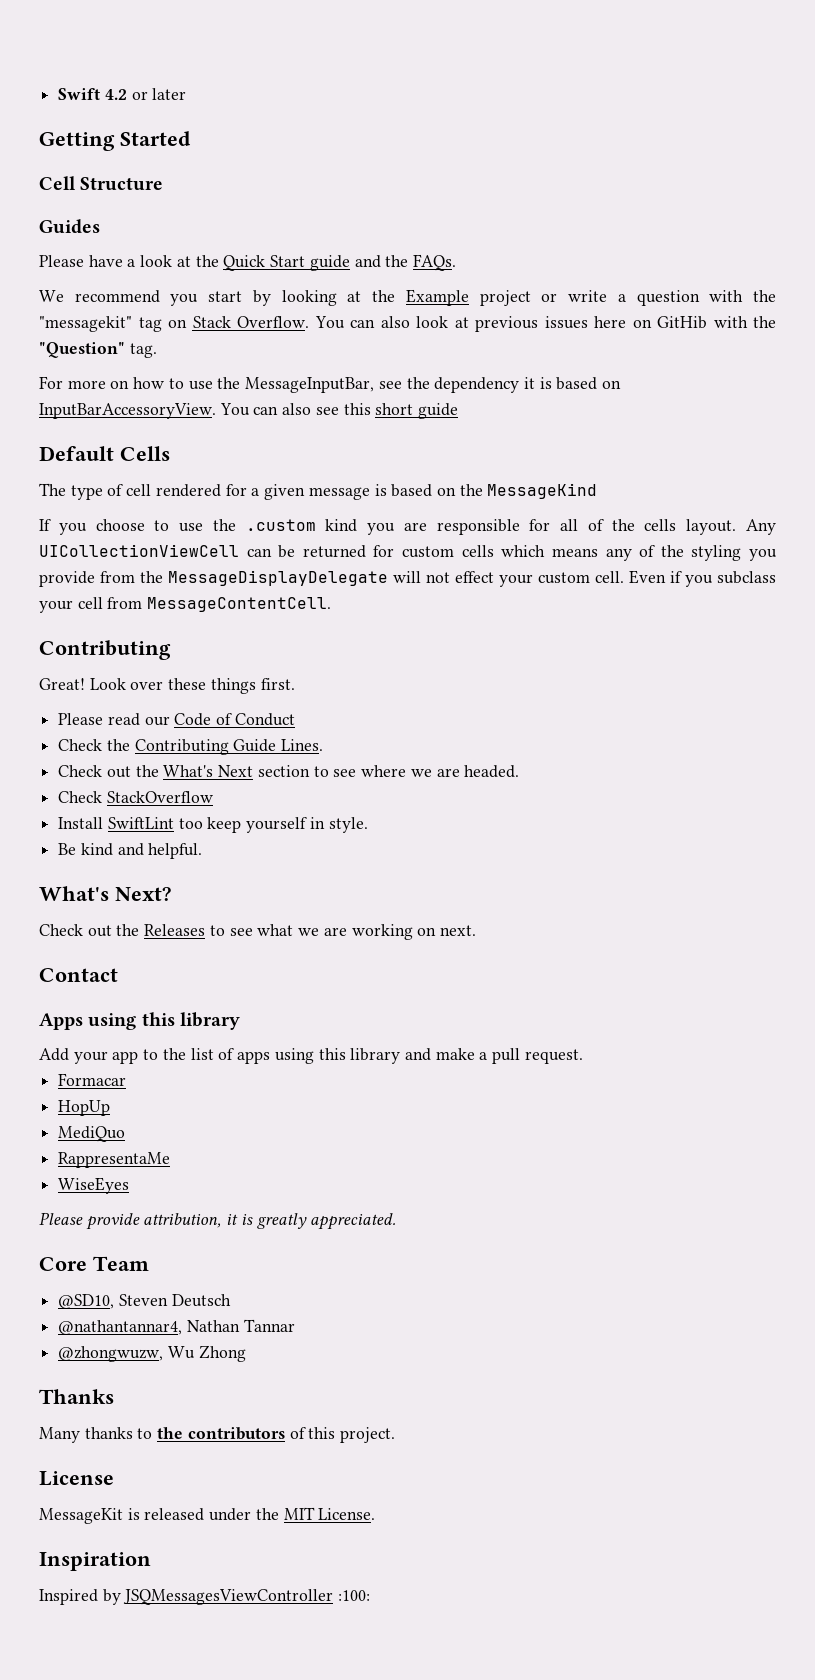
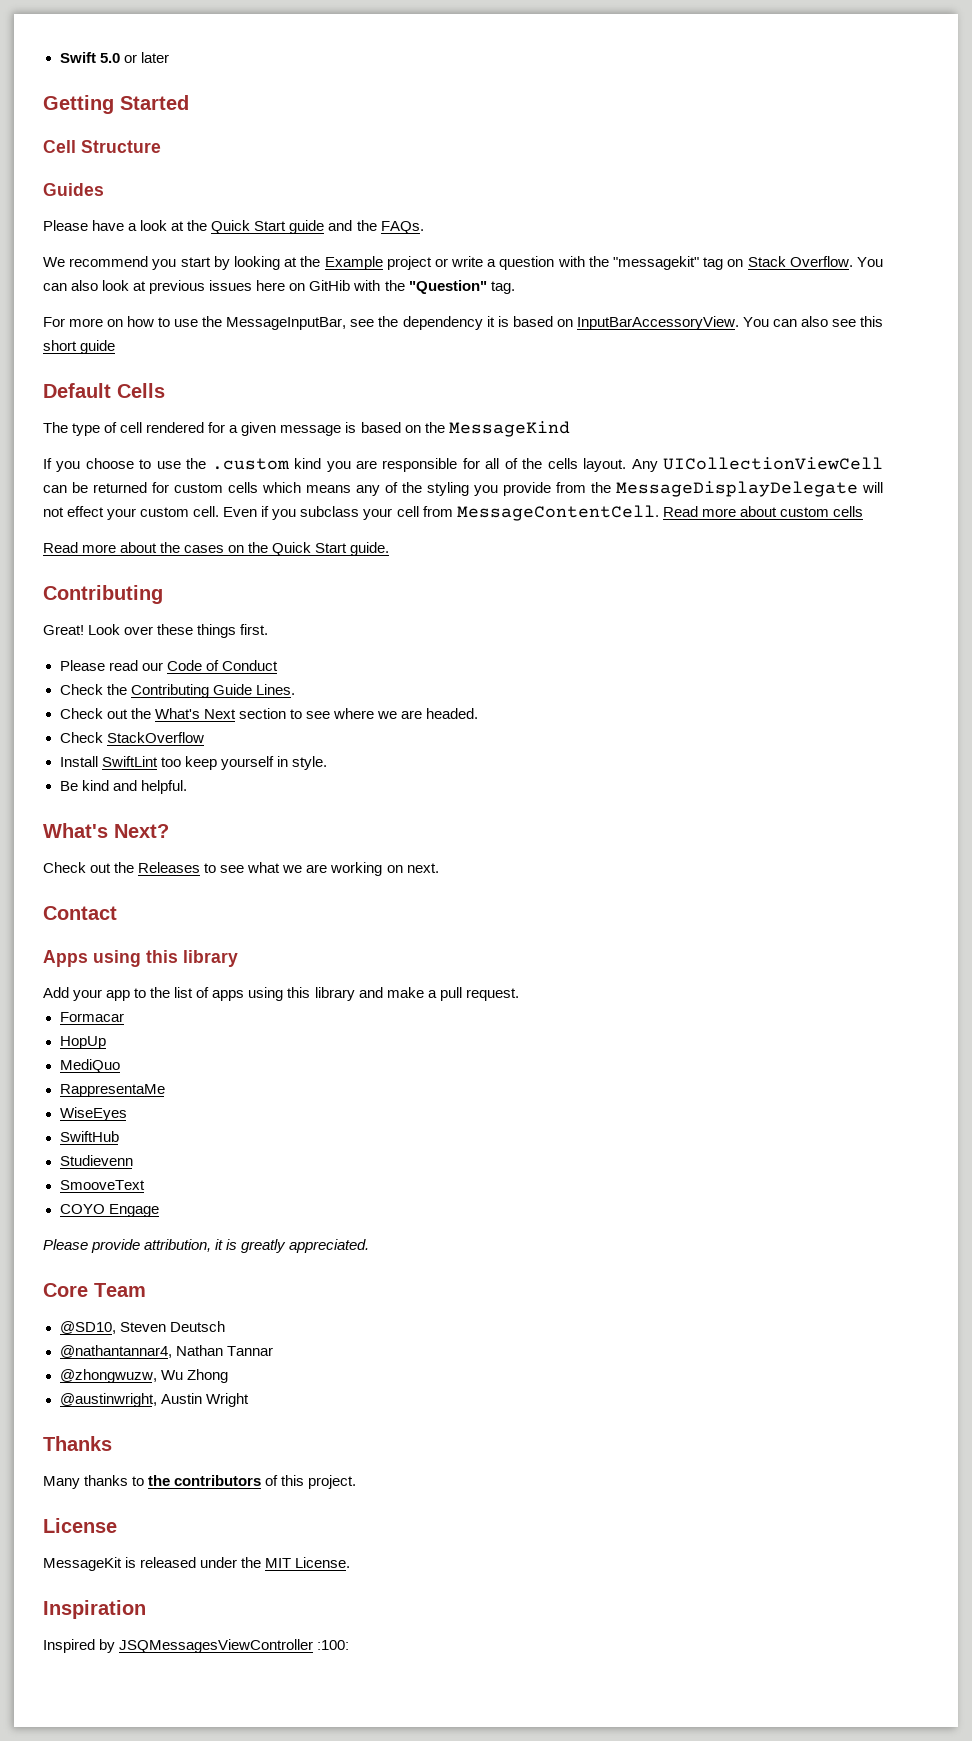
[104,89,127,100] 4.2 -> [99,53,120,63] 5.0
(332, 604) none -> [662,506,863,517] [43,542,390,556] Read more about custom cells // Read more about the cases on the Quick Start guide.
(130, 1185) none -> [59,1131,119,1142] [59,1155,133,1166] [59,1180,145,1190] [59,1204,159,1217] // SwiftHub // Studievenn // SmooveText // COYO Engage
(246, 1353) none -> [59,1393,249,1407] // @austinwright, Austin Wright

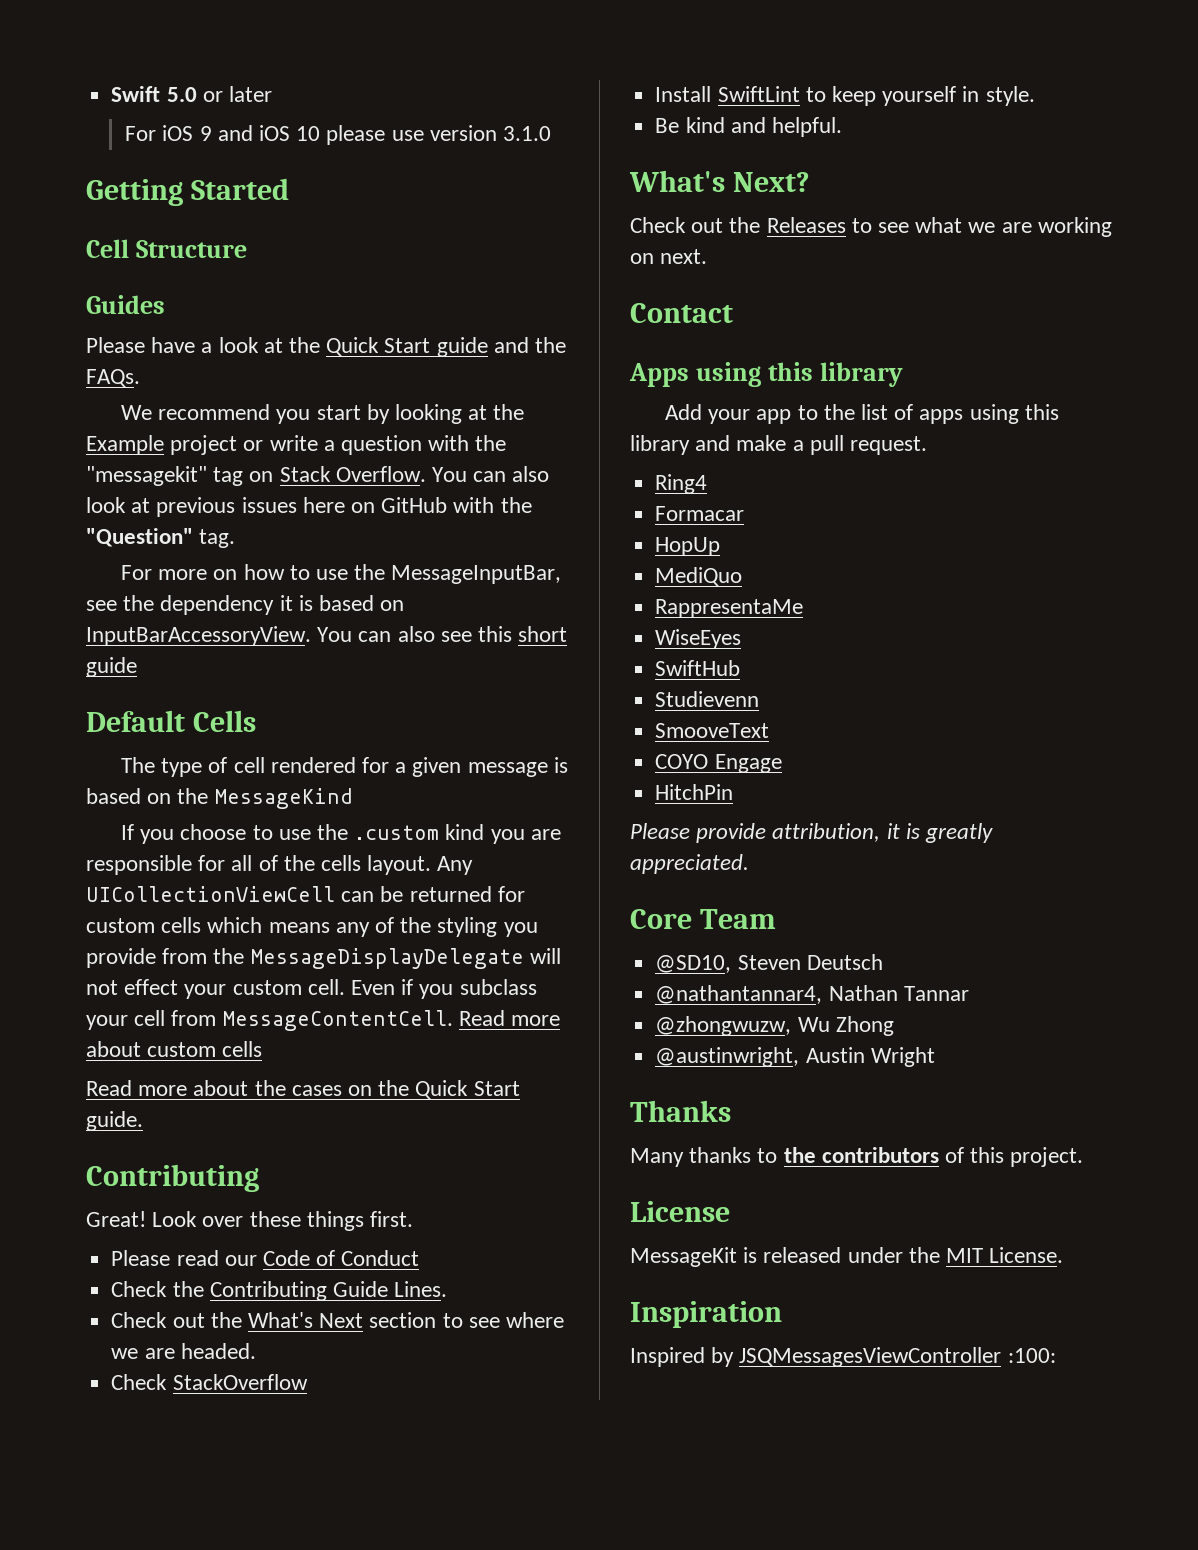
(169, 57) none -> [125,125,551,145] // For iOS 9 and iOS 10 please use version 3.1.0
[309,280,351,291] GitHib -> [381,497,448,513] GitHub
[160,757,181,767] too -> [805,87,826,102] to
(519, 994) none -> [655,474,708,494] // Ring4
(159, 1210) none -> [655,784,734,800] // HitchPin

